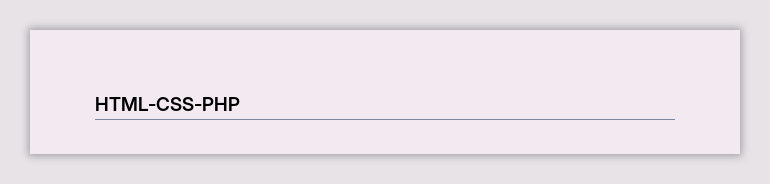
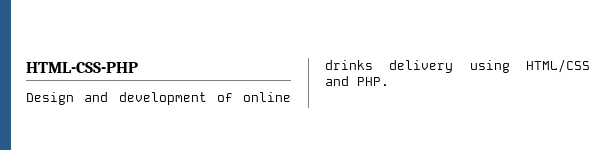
(240, 104) none -> [26,92,291,105] [325,59,590,73] [325,76,389,86] // Design and development of online drinks delivery using HTML/CSS and PHP.

